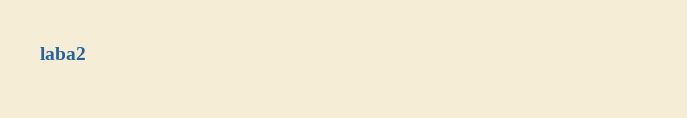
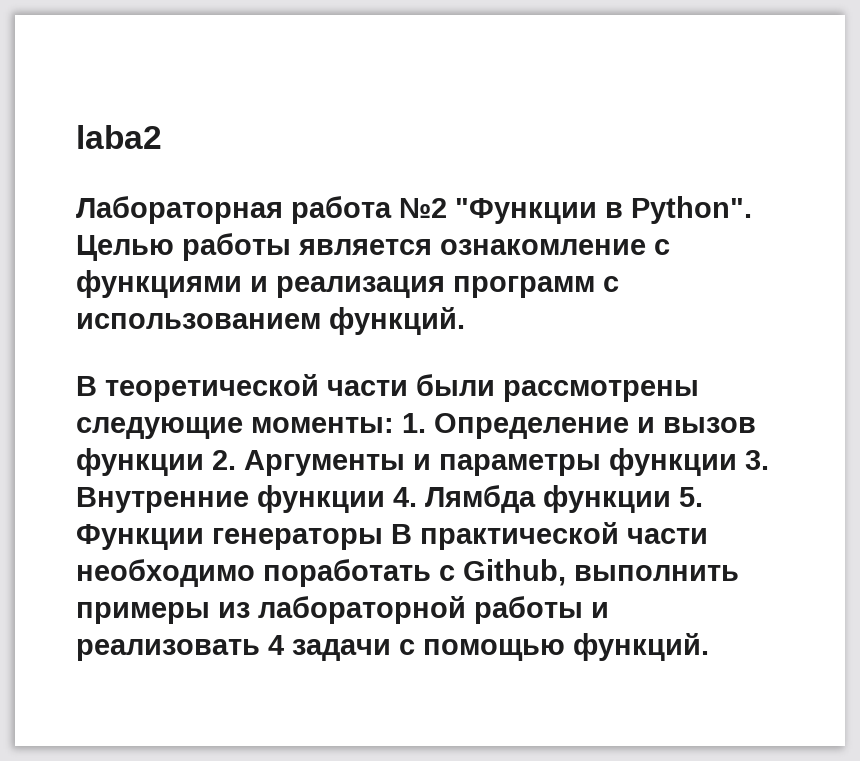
(86, 53) none -> [76,196,752,224] [76,233,670,261] [76,270,619,298] [76,307,465,335] [76,374,699,402] [76,413,756,439] [76,448,769,476] [76,485,703,513] [76,522,708,550] [76,559,739,587] [76,596,609,624] [76,633,709,661] // Лабораторная работа №2 "Функции в Python". Целью работы является ознакомление с функциями и реализация программ с использованием функций. // В теоретической части были рассмотрены следующие моменты: 1. Определение и вызов функции 2. Аргументы и параметры функции 3. Внутренние функции 4. Лямбда функции 5. Функции генераторы В практической части необходимо поработать с Github, выполнить примеры из лабораторной работы и реализовать 4 задачи с помощью функций.

